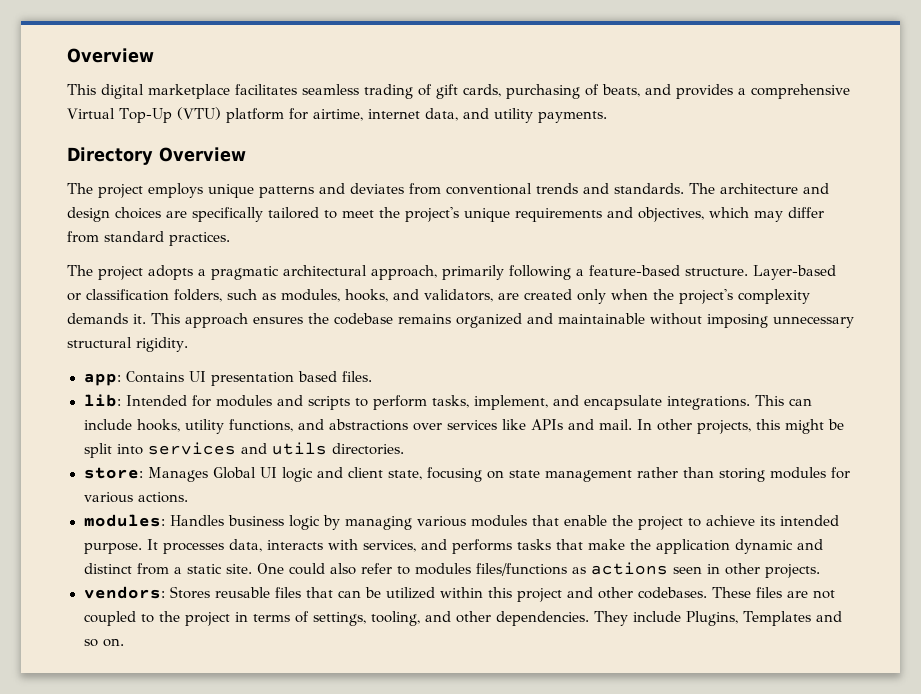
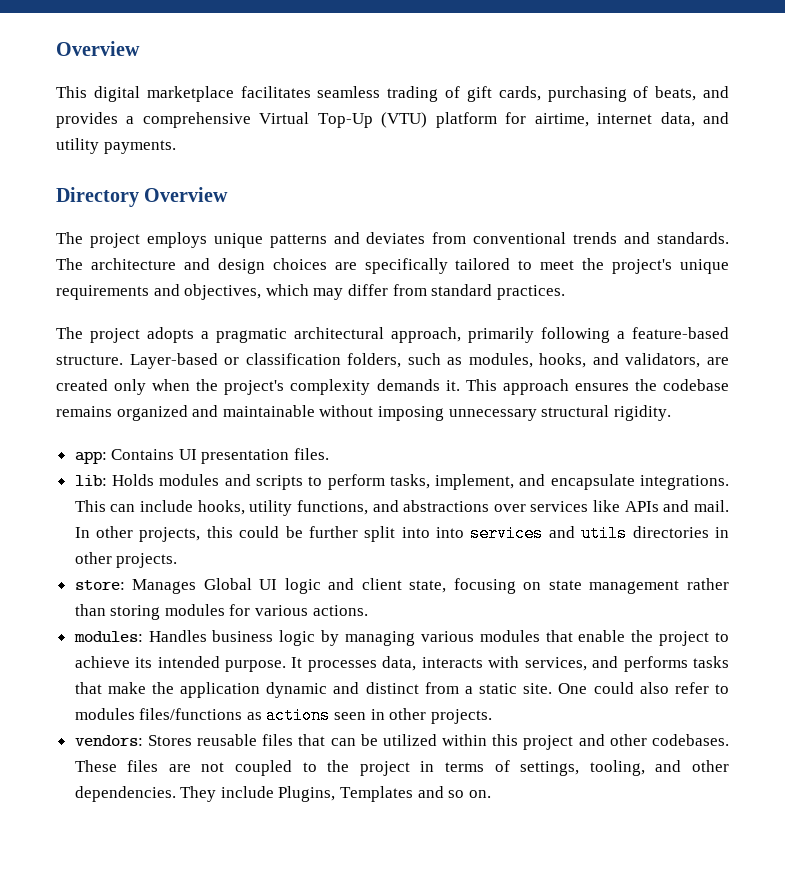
[297,371,337,382] based -> (290, 456) none
[125,395,211,407] Intended for -> [112,474,154,486] Holds
[784,419,844,434] might be -> [239,526,358,538] could be further
(143, 449) none -> [436,527,465,538] into
[331,443,404,455] directories. -> [632,526,729,538] [74,552,178,568] directories in other projects.

